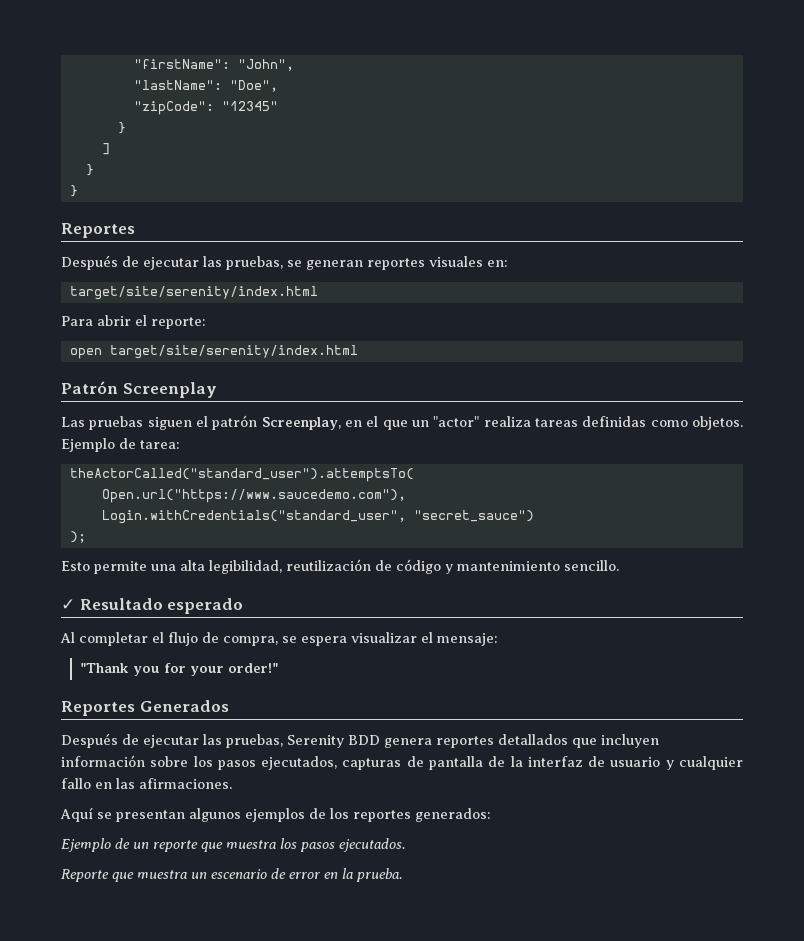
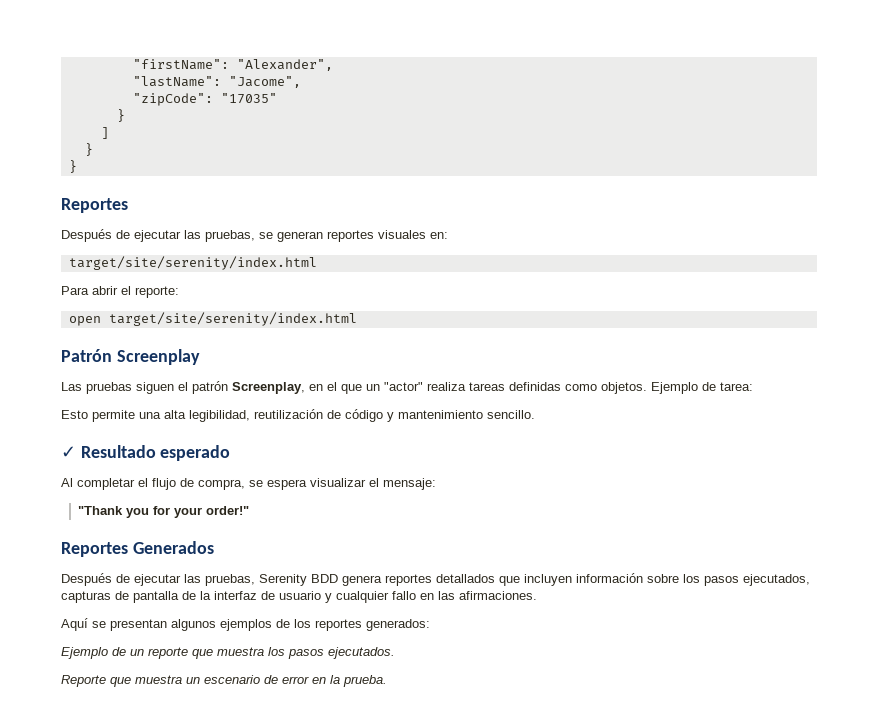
[237,59,294,71] "John", -> [236,59,333,71] "Alexander",
[229,80,278,92] "Doe", -> [228,76,301,88] "Jacome",
[221,101,278,111] "12345" -> [220,93,277,104] "17035"
[69,468,414,482] [101,489,406,503] [101,510,534,524] [69,531,86,543] // theActorCalled("standard_user").attemptsTo( // Open.url("https://www.saucedemo.com"), // Login.withCredentials("standard_user", "secret_sauce") // ); -> (753, 386) none

